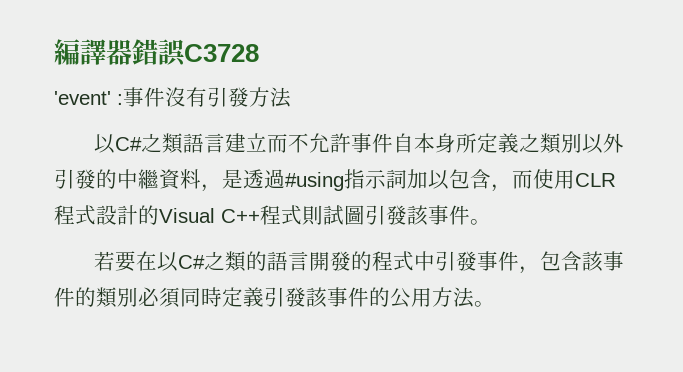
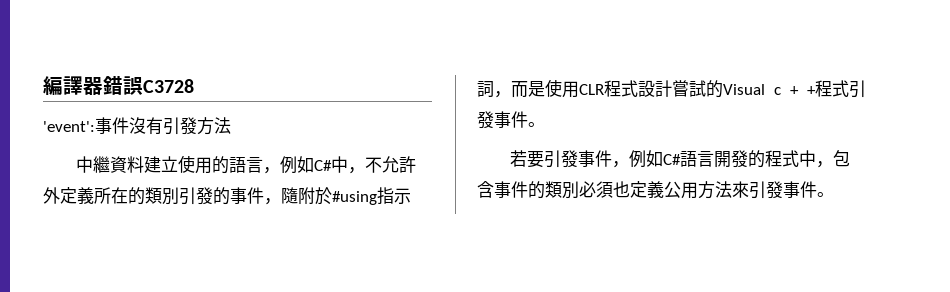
[54,91,123,105] 'event' : -> [43,121,95,132] 'event':
[94,133,625,154] [54,169,616,192] [54,205,491,226] [94,251,625,274] [54,287,474,308] 以C#之類語言建立而不允許事件自本身所定義之類別以外引發的中繼資料，是透過#using指示詞加以包含，而使用CLR程式設計的Visual C++程式則試圖引發該事件。 // 若要在以C#之類的語言開發的程式中引發事件，包含該事件的類別必須同時定義引發該事件的公用方法 -> [76,155,417,174] [43,187,411,205] [477,79,866,98] [477,111,545,129] [510,150,851,168] [477,181,817,199] 中繼資料建立使用的語言，例如C#中，不允許外定義所在的類別引發的事件，隨附於#using指示詞，而是使用CLR程式設計嘗試的Visual c + +程式引發事件。 // 若要引發事件，例如C#語言開發的程式中，包含事件的類別必須也定義公用方法來引發事件

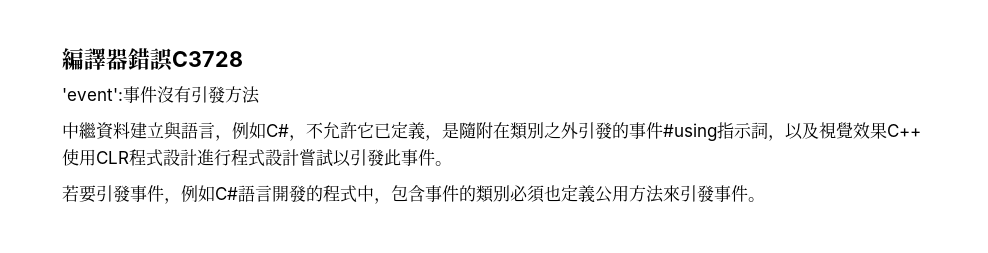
[178,155,230,174] 使用的 -> [164,122,182,140] 與
[331,156,349,173] 中 -> (289, 130) none
[43,187,179,205] 外定義所在的類別 -> [357,122,578,141] 它已定義，是隨附在類別之外
[264,187,332,205] ，隨附於 -> (663, 130) none
[511,79,866,98] [477,111,494,129] 而是使用CLR程式設計嘗試的Visual c + +程式引發 -> [785,122,921,140] [62,149,401,167] 以及視覺效果C++使用CLR程式設計進行程式設計嘗試以引發此

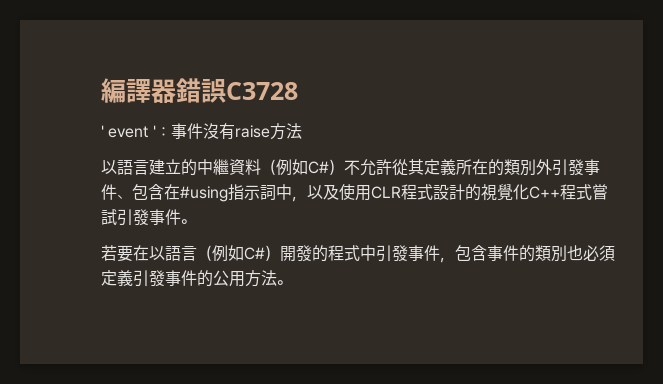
[62,88,123,101] 'event': -> [101,125,171,138] ' event '：
[191,86,225,103] 引發 -> [234,125,270,138] raise
[62,122,921,141] [62,149,401,167] 中繼資料建立與語言，例如C#，不允許它已定義，是隨附在類別之外引發的事件#using指示詞，以及視覺效果C++使用CLR程式設計進行程式設計嘗試以引發此 -> [101,159,600,176] [101,184,608,202] [101,209,149,226] 以語言建立的中繼資料（例如C#）不允許從其定義所在的類別外引發事件、包含在#using指示詞中，以及使用CLR程式設計的視覺化C++程式嘗試引發
[96,185,272,204] 引發事件，例如C#語言 -> [133,245,280,262] 在以語言（例如C#）
(374, 193) none -> [376,245,440,262] 引發事件
[510,185,748,203] 必須也定義公用方法來引發事件 -> [567,245,615,261] [101,270,277,287] 也必須定義引發事件的公用方法

